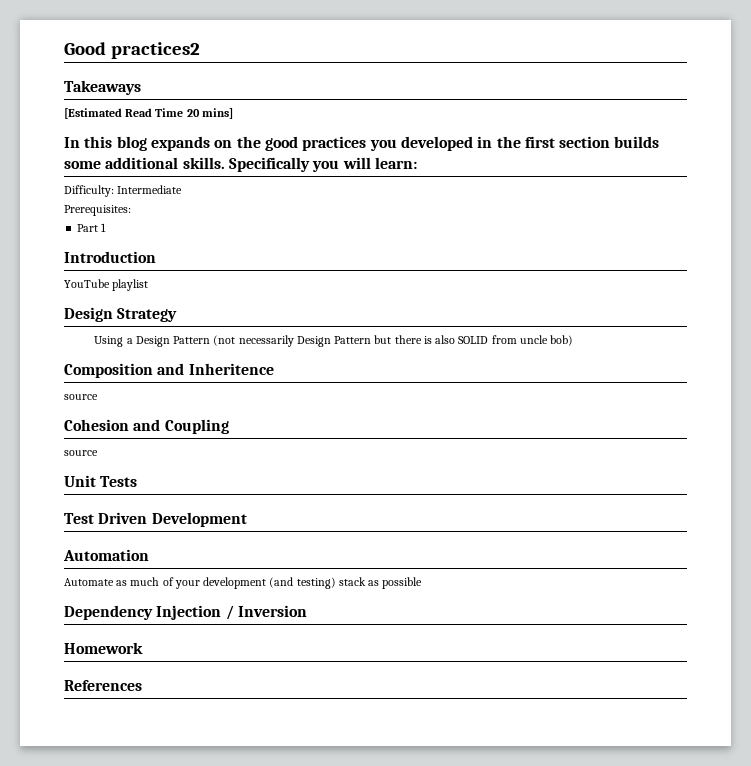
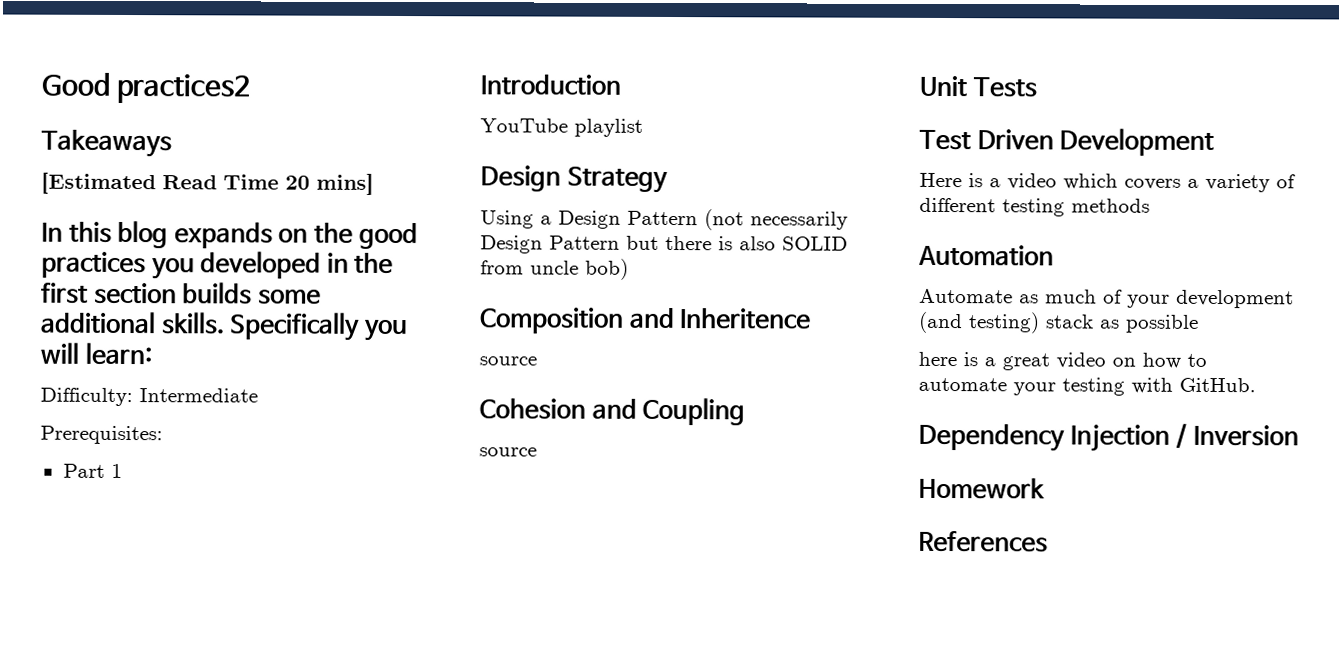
(247, 519) none -> [919,172,1296,193] [919,197,1150,217] // Here is a video which covers a variety of different testing methods
(423, 583) none -> [918,351,1207,371] [918,377,1256,396] // here is a great video on how to automate your testing with GitHub.

